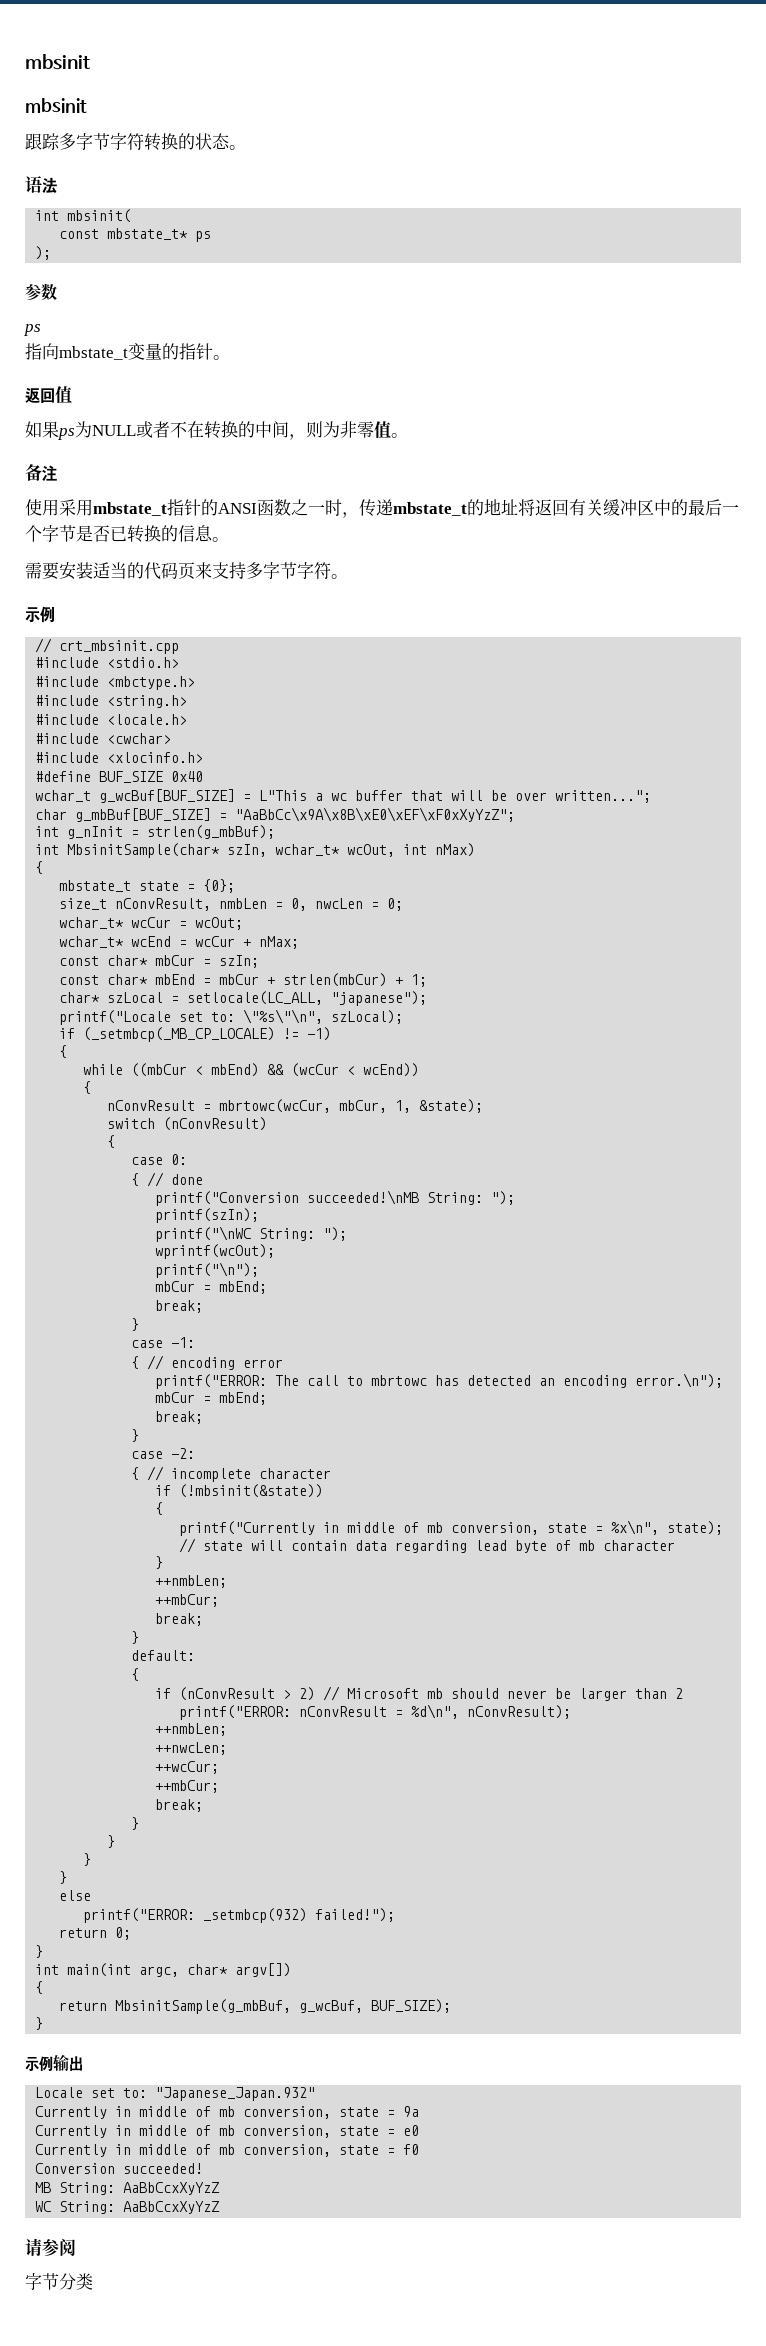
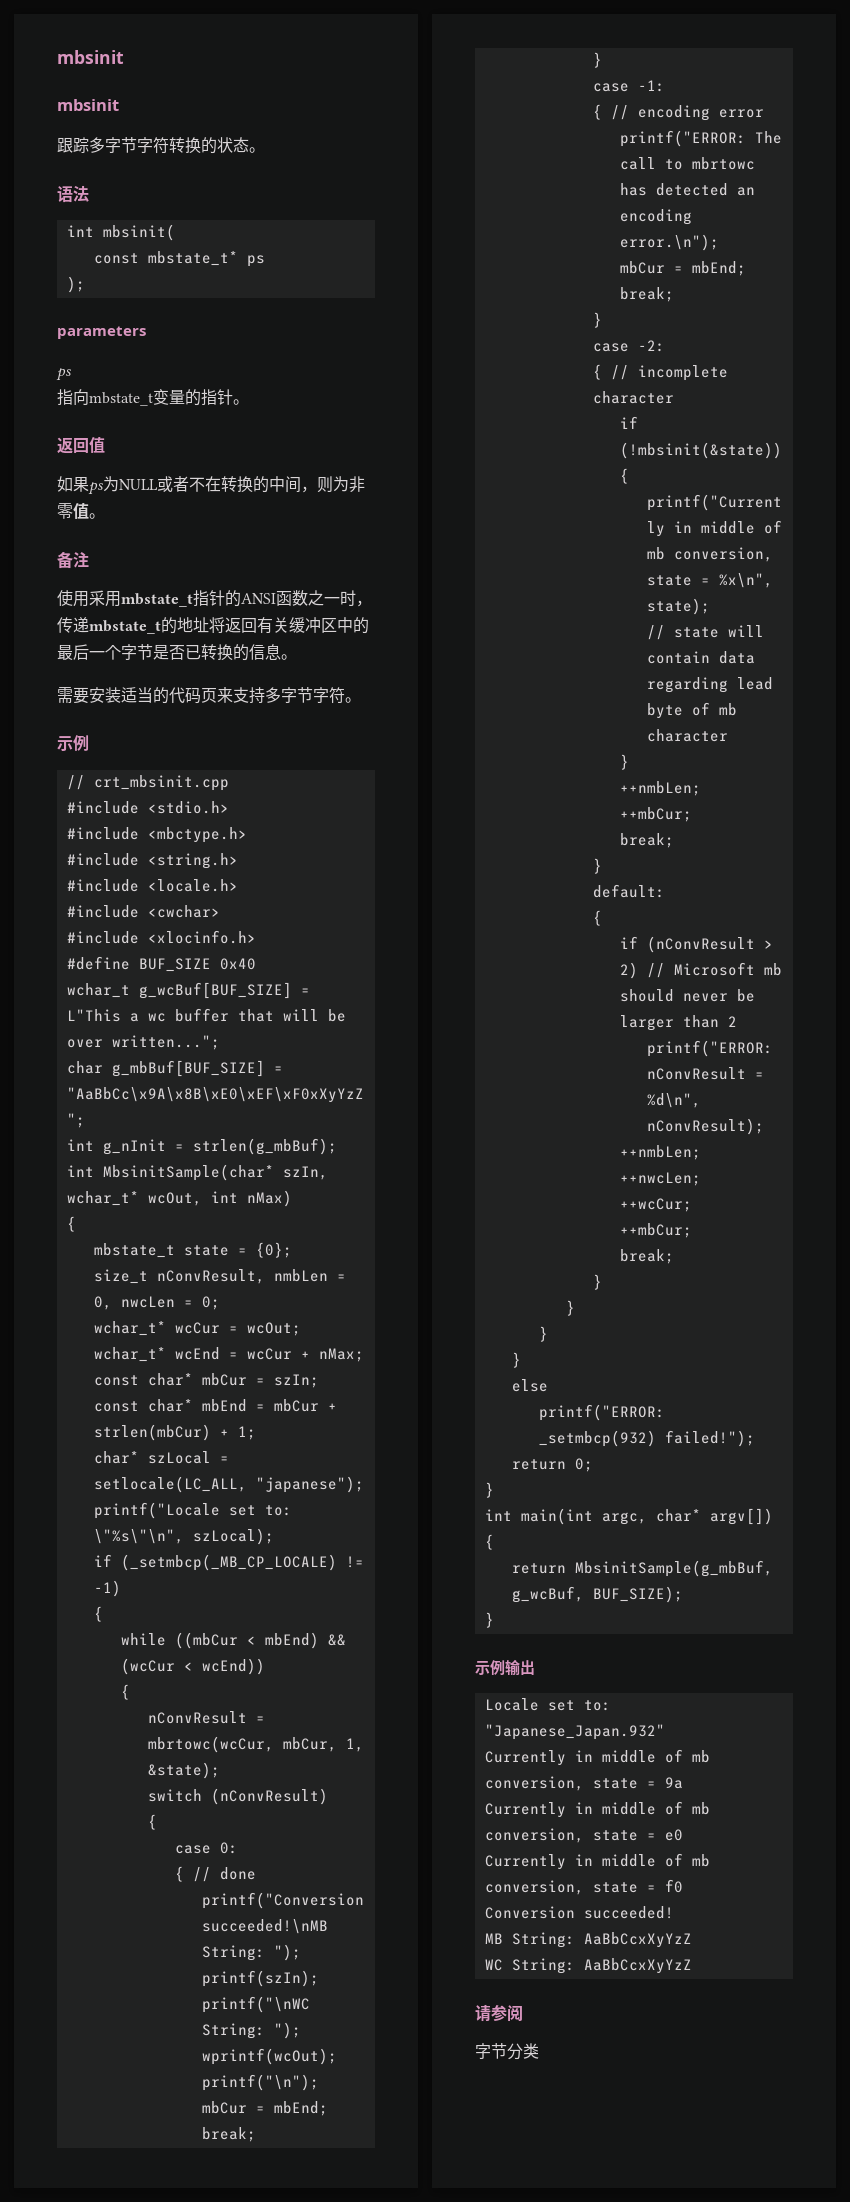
[25,283,57,301] 参数 -> [57,326,146,339] parameters

